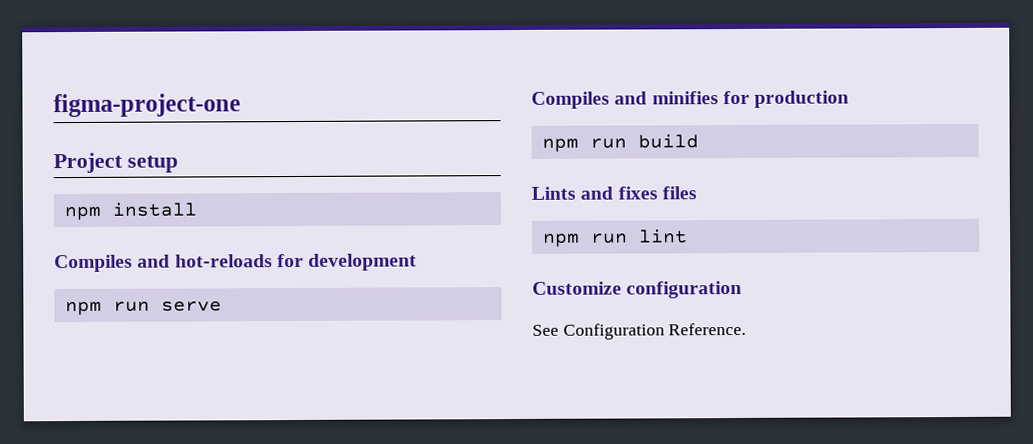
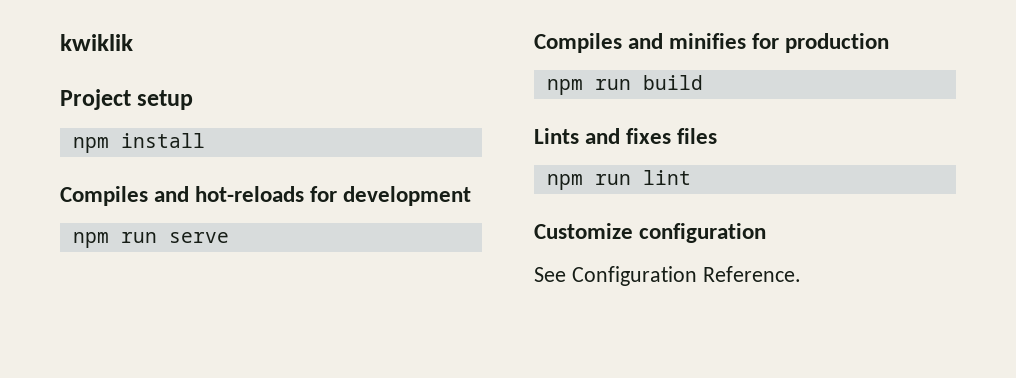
[53,93,241,118] figma-project-one -> [60,34,133,51] kwiklik

